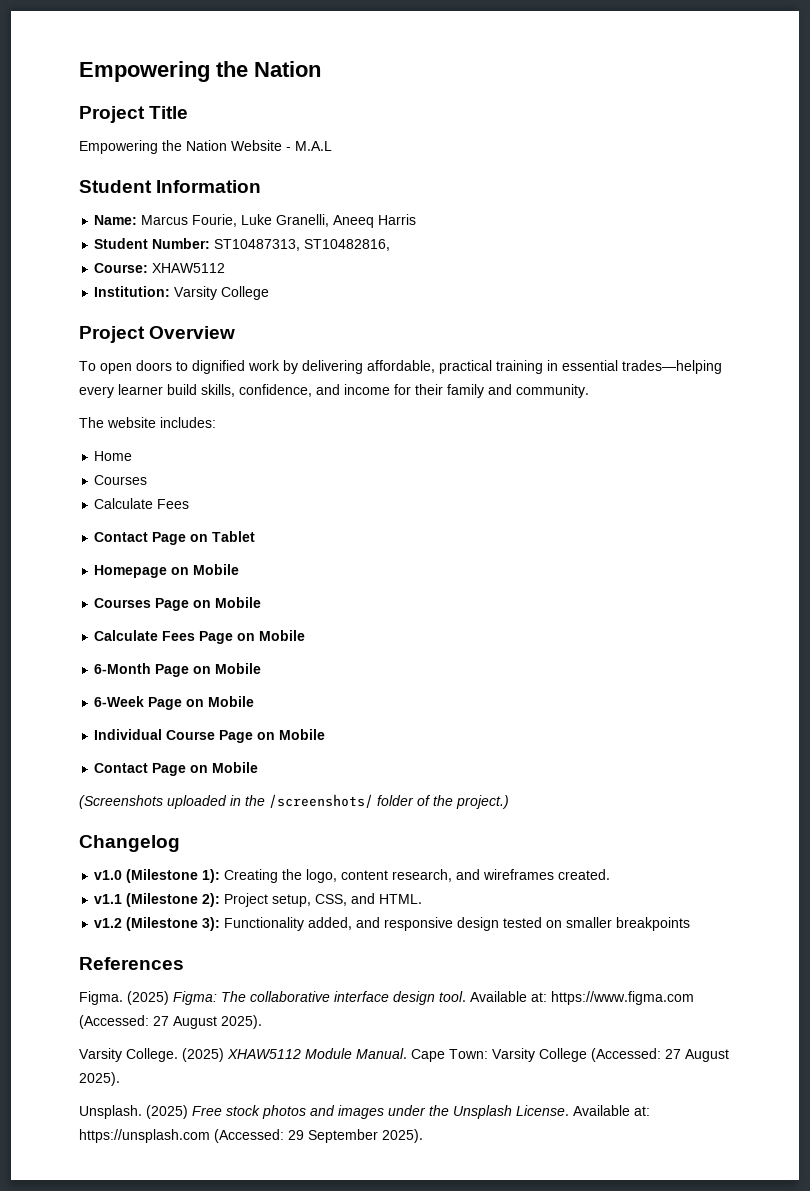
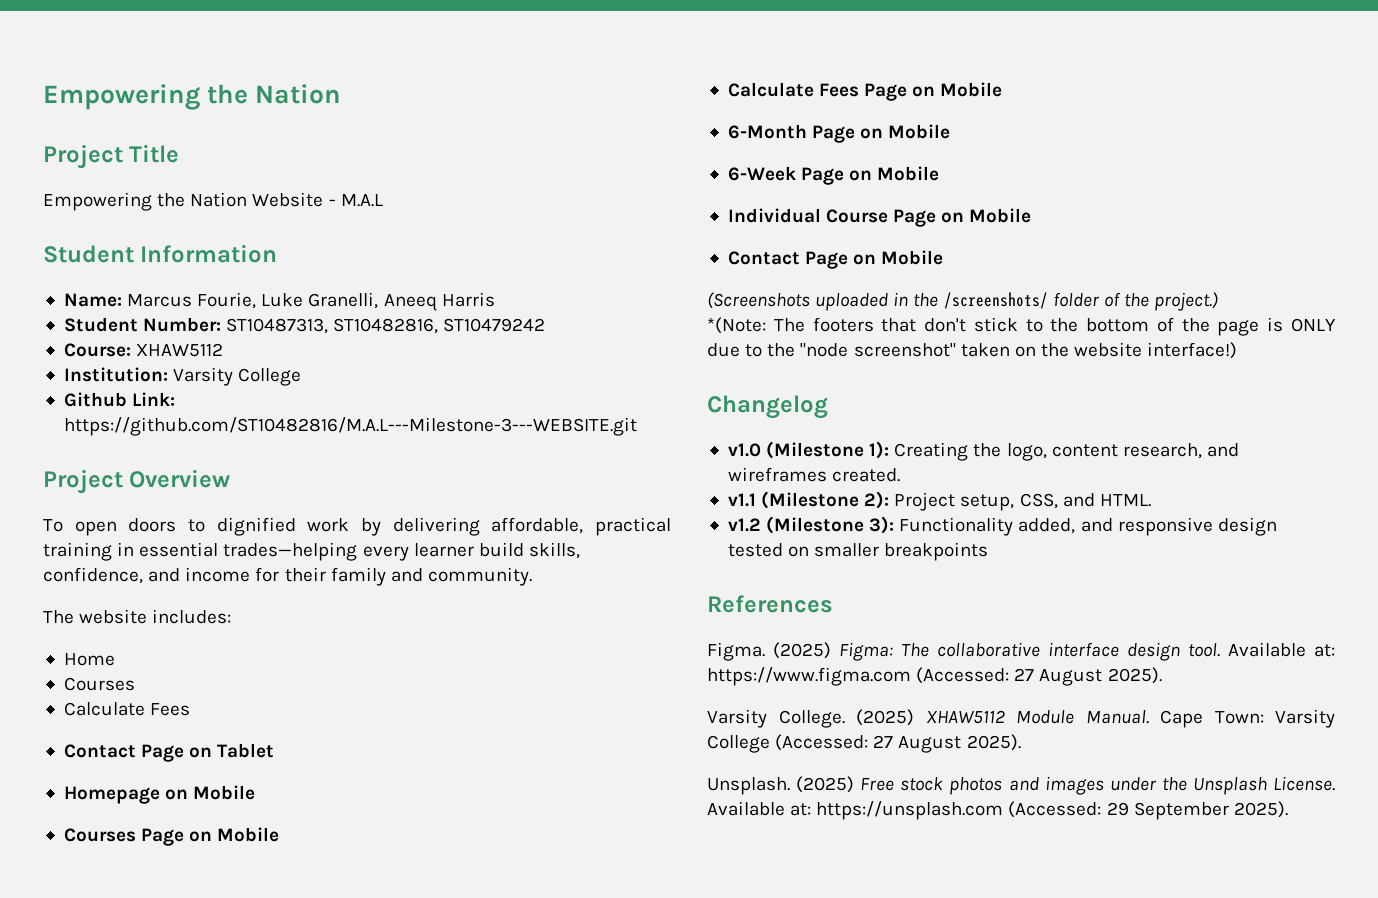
(391, 245) none -> [443,318,546,332] ST10479242
(270, 293) none -> [63,392,176,407] [63,417,637,436] // Github Link: https://github.com/ST10482816/M.A.L---Milestone-3---WEBSITE.git
(509, 802) none -> [707,317,1336,336] [707,342,1238,359] // *(Note: The footers that don't stick to the bottom of the page is ONLY due to the "node screenshot" taken on the website interface!)

